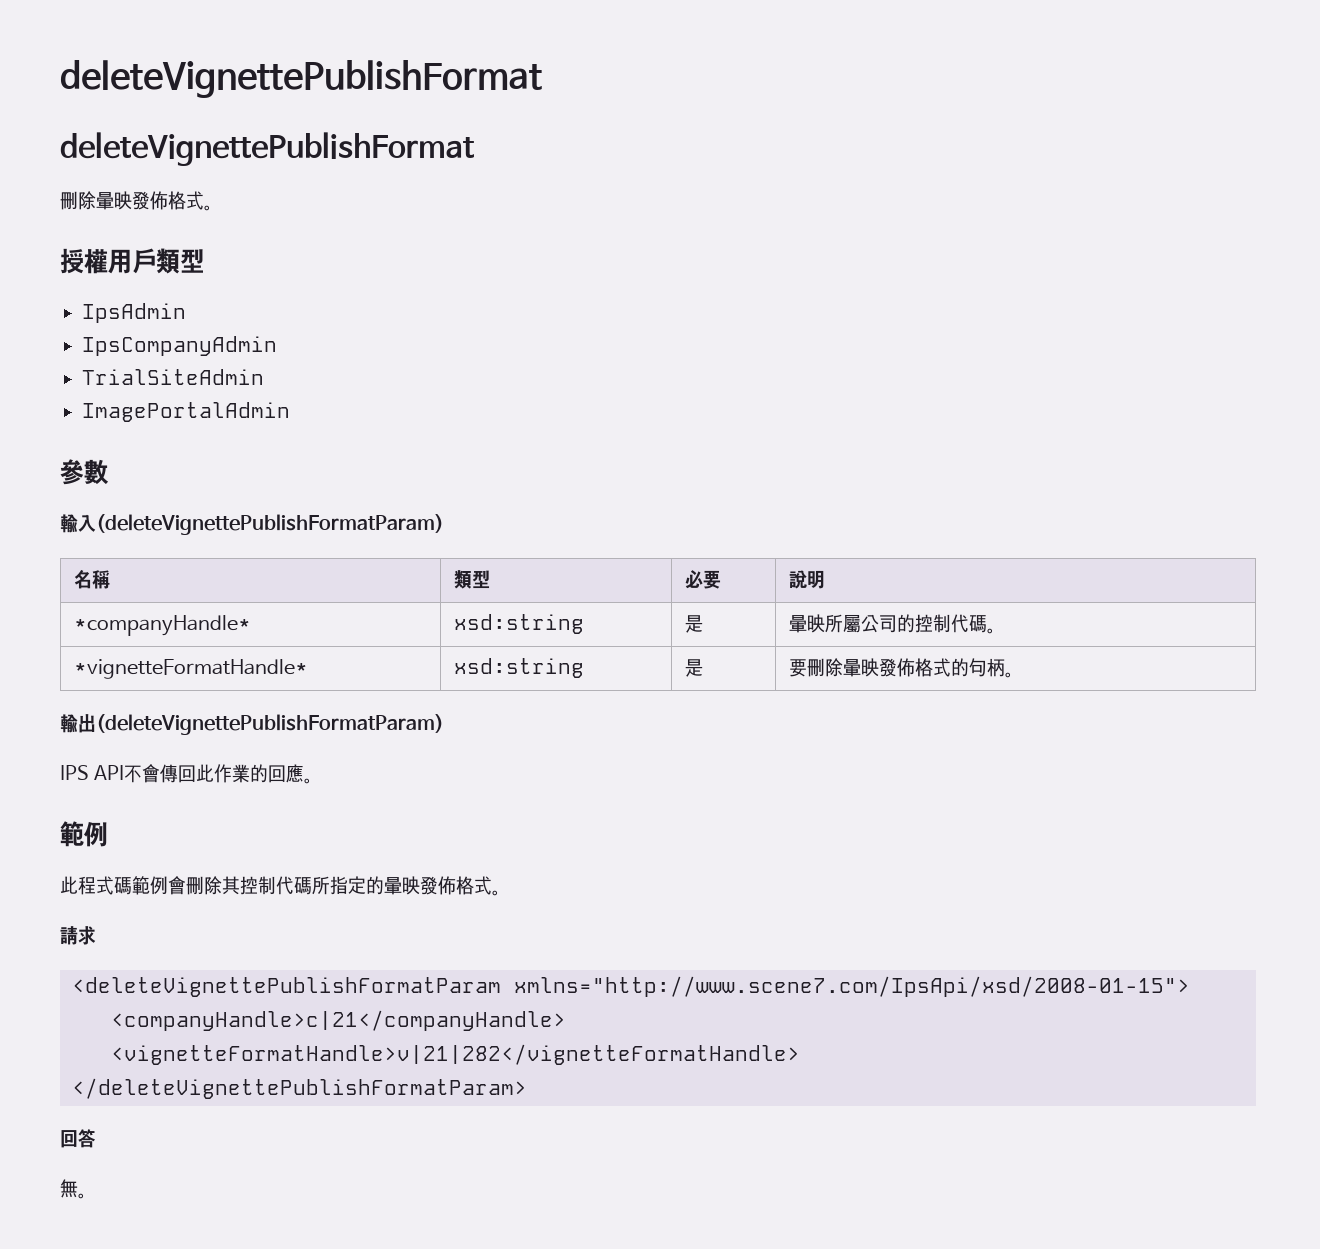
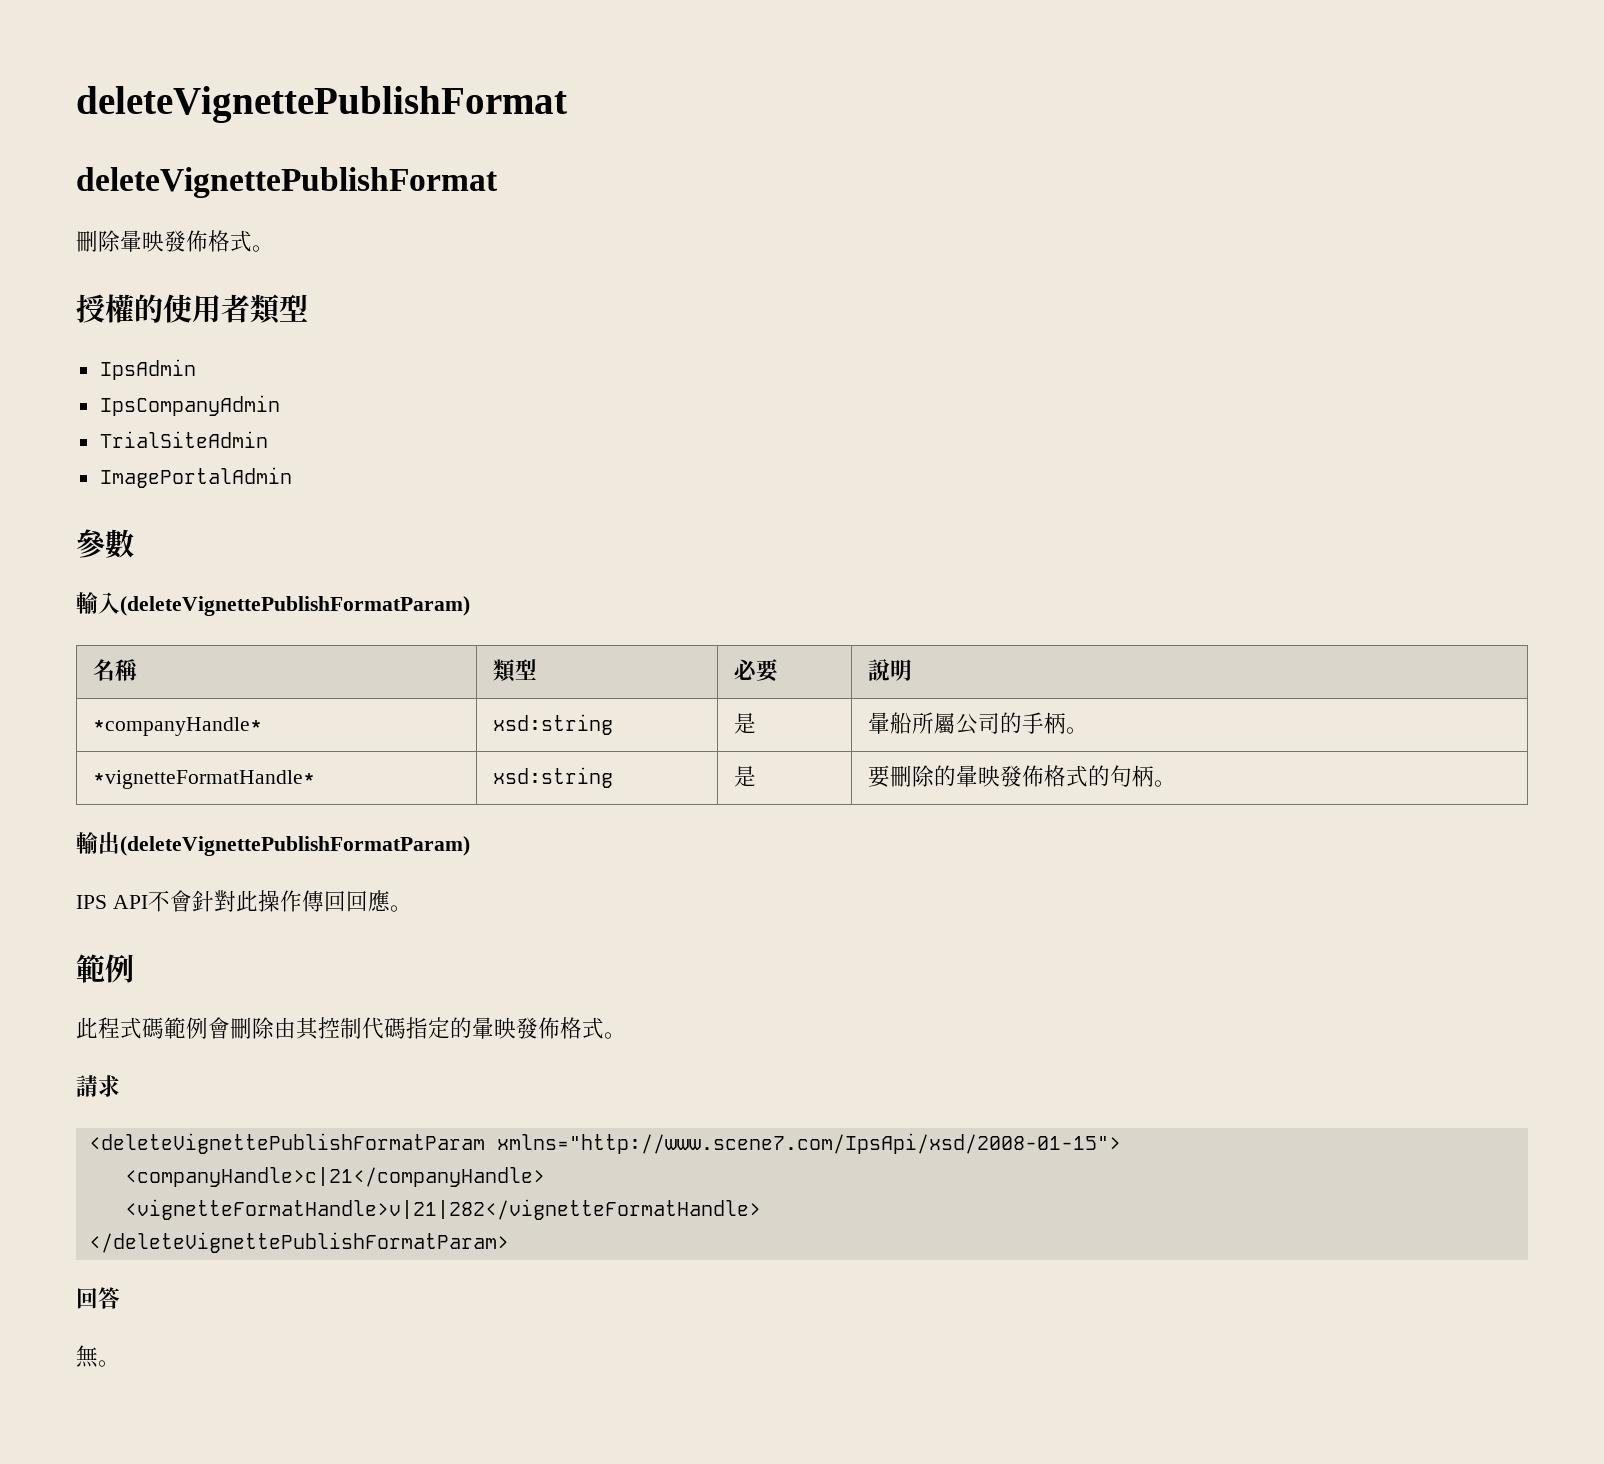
[108,248,156,274] 用戶 -> [134,294,250,323] 的使用者
[807,614,826,633] 映 -> [889,712,912,734] 船
[915,614,988,633] 控制代碼 -> [1021,712,1066,734] 手柄
(844, 667) none -> [933,765,956,786] 的
[159,764,269,783] 傳回此作業的 -> [191,890,346,912] 針對此操作傳回
(222, 885) none -> [274,1017,296,1039] 由
[312,876,330,895] 所 -> (406, 1028) none

